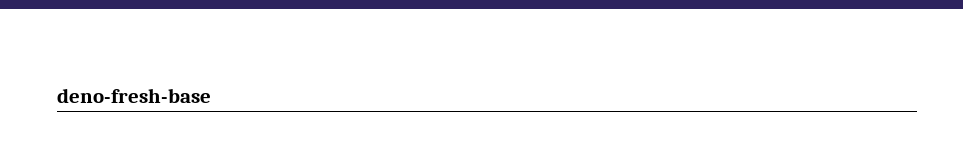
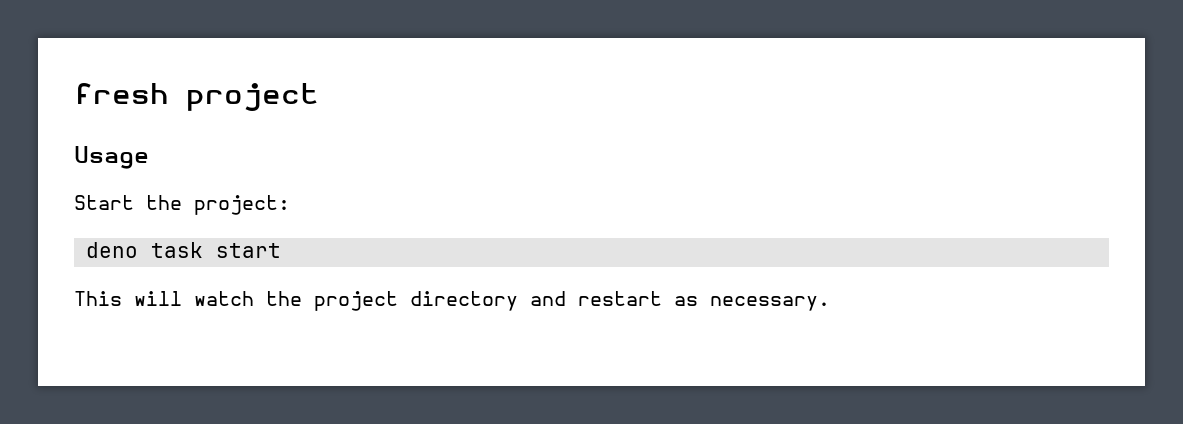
[57,88,211,103] deno-fresh-base -> [74,83,319,111] [74,146,149,169] [74,195,290,215] [85,242,281,258] [74,291,830,311] fresh project // Usage // Start the project: // deno task start // This will watch the project directory and restart as necessary.

